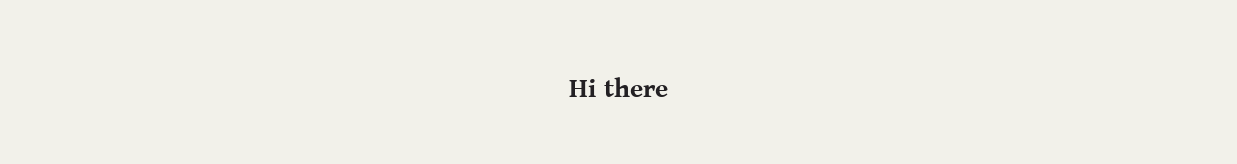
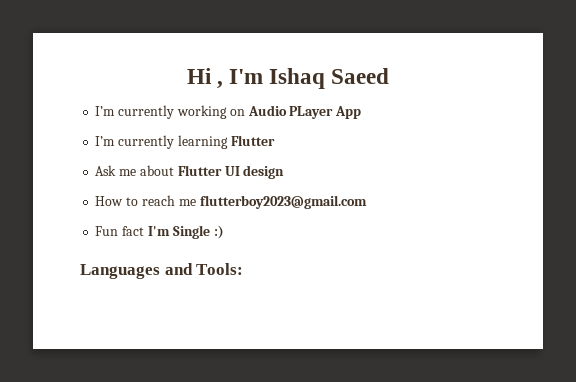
[603,77,668,97] there -> [216,68,390,89] [95,105,362,119] [95,135,275,149] [95,165,285,179] [95,195,367,209] [95,225,224,239] [80,263,244,279] , I'm Ishaq Saeed // I’m currently working on Audio PLayer App // I’m currently learning Flutter // Ask me about Flutter UI design // How to reach me flutterboy2023@gmail.com // Fun fact I'm Single :) // Languages and Tools:

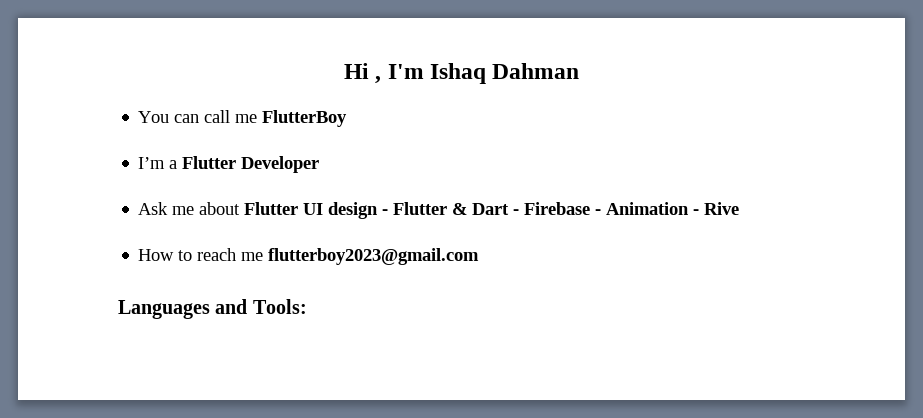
[331,68,390,84] [95,105,362,119] [95,135,275,149] Saeed // I’m currently working on Audio PLayer App // I’m currently learning Flutter -> [492,63,580,79] [138,110,348,127] [138,156,320,173] Dahman // You can call me FlutterBoy // I’m a Flutter Developer
(285, 172) none -> [382,202,740,215] - Flutter & Dart - Firebase - Animation - Rive
[95,225,224,239] // Fun fact I'm Single :) -> (480, 256) none

